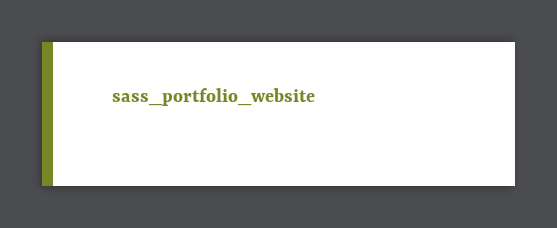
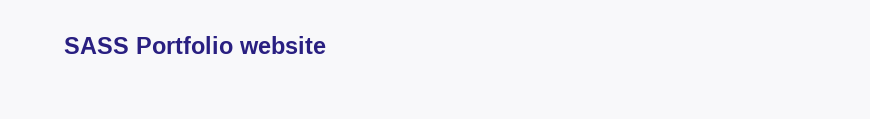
[112,88,315,106] sass_portfolio_website -> [64,36,326,54] SASS Portfolio website

